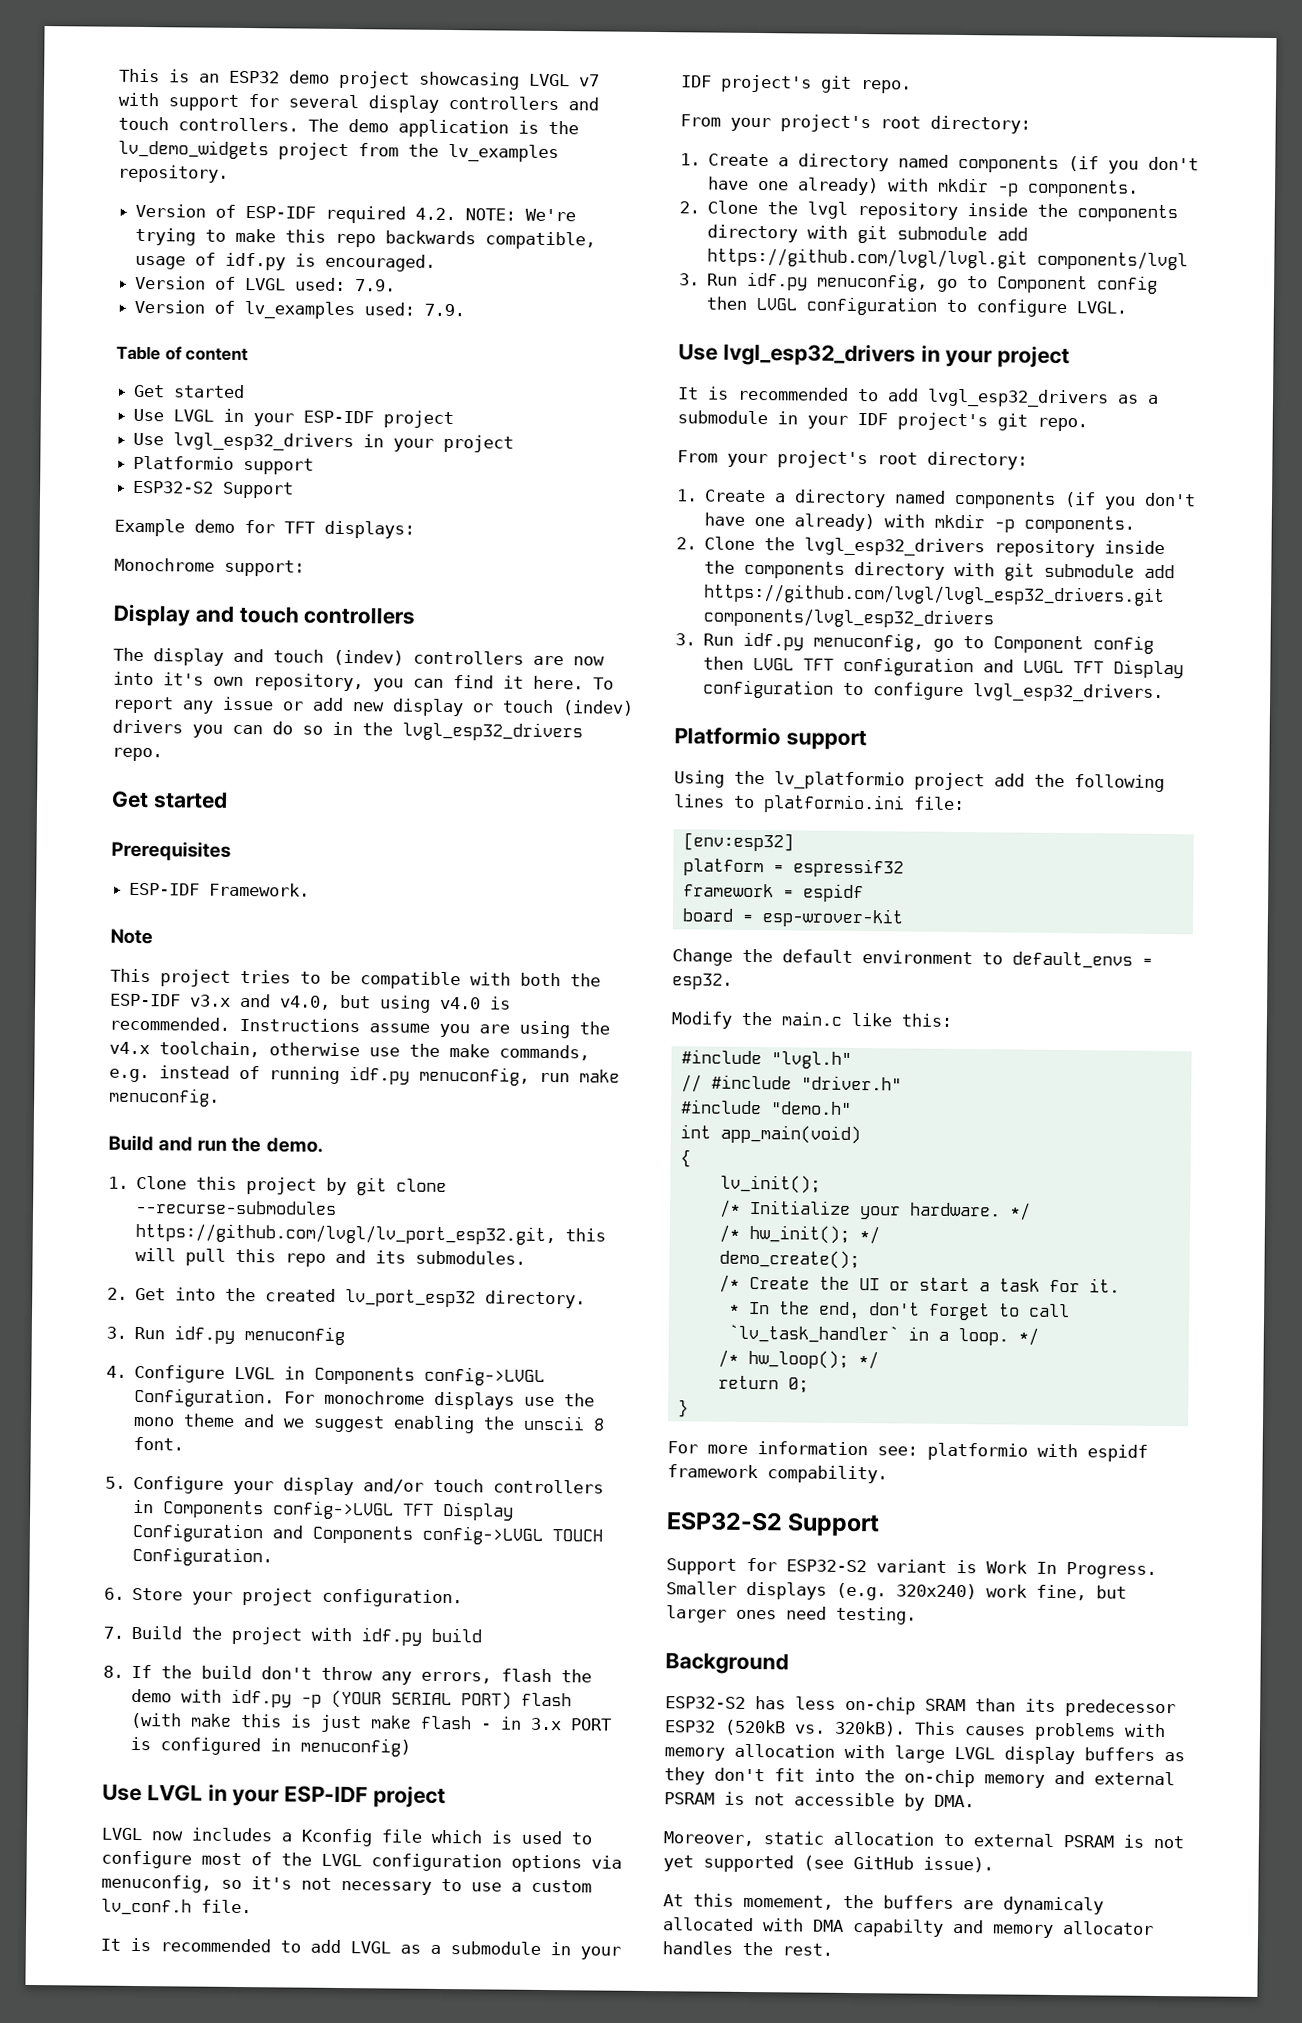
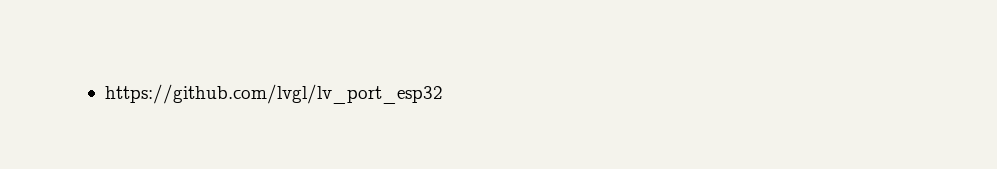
[119,68,600,90] [118,92,599,113] [118,116,579,138] [118,139,559,163] [118,164,229,183] [135,203,577,224] [135,227,597,250] [135,252,437,272] [135,275,397,292] [134,299,466,320] [116,345,249,362] [133,384,246,399] [133,408,455,429] [133,432,515,453] [133,455,315,475] [133,480,295,499] [114,518,415,539] [114,557,305,577] [113,603,416,627] [113,647,605,666] [113,671,614,692] [112,696,634,717] [112,719,583,742] [112,747,163,762] [111,790,228,809] [111,840,231,861] [129,882,311,897] [110,928,153,945] [110,968,601,990] [110,993,511,1013] [109,1016,610,1039] [109,1041,590,1061] [109,1065,620,1086] [109,1087,220,1107] [108,1134,323,1153] [108,1175,448,1196] [136,1199,338,1215] [135,1222,607,1246] [135,1247,527,1267] [107,1287,587,1309] [106,1325,346,1346] [106,1364,546,1386] [134,1387,596,1410] [133,1413,606,1434] [133,1436,185,1451] [105,1475,605,1496] [133,1499,515,1521] [132,1522,604,1545] [132,1546,274,1567] [104,1587,464,1608] [103,1625,483,1646] [103,1664,593,1685] [131,1688,573,1710] [130,1712,613,1733] [130,1736,412,1757] [102,1783,447,1809] [101,1827,592,1847] [101,1850,622,1873] [101,1874,592,1895] [101,1898,252,1916] [100,1937,621,1960] [681,74,912,94] [680,114,1031,134] [680,153,1200,174] [708,176,1140,198] [679,200,1179,223] [707,224,1029,244] [707,247,1189,271] [679,271,1159,294] [706,296,1128,318] [678,342,1071,369] [677,386,1159,408] [677,410,1088,432] [677,450,1028,470] [676,489,1197,510] [704,512,1136,534] [676,536,1166,558] [704,560,1176,581] [704,583,1166,607] [703,607,995,629] [675,631,1155,654] [703,656,1185,679] [703,679,1165,702] [674,726,867,751] [674,770,1165,793] [673,794,965,814] [682,832,794,852] [682,858,904,878] [682,883,864,903] [681,908,904,928] [672,948,1153,969] [672,973,733,990] [671,1011,952,1029] [680,1049,852,1069] [680,1074,902,1093] [680,1099,852,1115] [679,1124,861,1145] [679,1149,691,1168] [719,1174,821,1194] [718,1199,1031,1221] [718,1224,880,1245] [718,1249,860,1270] [718,1274,1120,1293] [728,1301,1070,1321] [727,1324,1039,1346] [717,1349,879,1370] [717,1375,809,1393] [677,1399,689,1418] [667,1441,1148,1462] [667,1464,888,1484] [666,1511,881,1537] [666,1557,1157,1579] [666,1581,1127,1601] [666,1605,917,1625] [665,1652,789,1675] [665,1696,1176,1718] [664,1719,1166,1741] [664,1743,1185,1765] [664,1767,1175,1788] [664,1791,975,1811] [663,1831,1184,1849] [663,1854,994,1873] [663,1893,1104,1915] [663,1917,1154,1938] [662,1941,833,1956] This is an ESP32 demo project showcasing LVGL v7 with support for several display controllers and touch controllers. The demo application is the lv_demo_widgets project from the lv_examples repository. // Version of ESP-IDF required 4.2. NOTE: We're trying to make this repo backwards compatible, usage of idf.py is encouraged. // Version of LVGL used: 7.9. // Version of lv_examples used: 7.9. // Table of content // Get started // Use LVGL in your ESP-IDF project // Use lvgl_esp32_drivers in your project // Platformio support // ESP32-S2 Support // Example demo for TFT displays: // Monochrome support: // Display and touch controllers // The display and touch (indev) controllers are now into it's own repository, you can find it here. To report any issue or add new display or touch (indev) drivers you can do so in the lvgl_esp32_drivers repo. // Get started // Prerequisites // ESP-IDF Framework. // Note // This project tries to be compatible with both the ESP-IDF v3.x and v4.0, but using v4.0 is recommended. Instructions assume you are using the v4.x toolchain, otherwise use the make commands, e.g. instead of running idf.py menuconfig, run make menuconfig. // Build and run the demo. // 1. Clone this project by git clone --recurse-submodules https://github.com/lvgl/lv_port_esp32.git, this will pull this repo and its submodules. // 2. Get into the created lv_port_esp32 directory. // 3. Run idf.py menuconfig // 4. Configure LVGL in Components config->LVGL Configuration. For monochrome displays use the mono theme and we suggest enabling the unscii 8 font. // 5. Configure your display and/or touch controllers in Components config->LVGL TFT Display Configuration and Components config->LVGL TOUCH Configuration. // 6. Store your project configuration. // 7. Build the project with idf.py build // 8. If the build don't throw any errors, flash the demo with idf.py -p (YOUR SERIAL PORT) flash (with make this is just make flash - in 3.x PORT is configured in menuconfig) // Use LVGL in your ESP-IDF project // LVGL now includes a Kconfig file which is used to configure most of the LVGL configuration options via menuconfig, so it's not necessary to use a custom lv_conf.h file. // It is recommended to add LVGL as a submodule in your IDF project's git repo. // From your project's root directory: // 1. Create a directory named components (if you don't have one already) with mkdir -p components. // 2. Clone the lvgl repository inside the components directory with git submodule add https://github.com/lvgl/lvgl.git components/lvgl // 3. Run idf.py menuconfig, go to Component config then LVGL configuration to configure LVGL. // Use lvgl_esp32_drivers in your project // It is recommended to add lvgl_esp32_drivers as a submodule in your IDF project's git repo. // From your project's root directory: // 1. Create a directory named components (if you don't have one already) with mkdir -p components. // 2. Clone the lvgl_esp32_drivers repository inside the components directory with git submodule add https://github.com/lvgl/lvgl_esp32_drivers.git components/lvgl_esp32_drivers // 3. Run idf.py menuconfig, go to Component config then LVGL TFT configuration and LVGL TFT Display configuration to configure lvgl_esp32_drivers. // Platformio support // Using the lv_platformio project add the following lines to platformio.ini file: // [env:esp32] // platform = espressif32 // framework = espidf // board = esp-wrover-kit // Change the default environment to default_envs = esp32. // Modify the main.c like this: // #include "lvgl.h" // // #include "driver.h" // #include "demo.h" // int app_main(void) // { // lv_init(); // /* Initialize your hardware. */ // /* hw_init(); */ // demo_create(); // /* Create the UI or start a task for it. // * In the end, don't forget to call `lv_task_handler` in a loop. */ // /* hw_loop(); */ // return 0; // } // For more information see: platformio with espidf framework compability. // ESP32-S2 Support // Support for ESP32-S2 variant is Work In Progress. Smaller displays (e.g. 320x240) work fine, but larger ones need testing. // Background // ESP32-S2 has less on-chip SRAM than its predecessor ESP32 (520kB vs. 320kB). This causes problems with memory allocation with large LVGL display buffers as they don't fit into the on-chip memory and external PSRAM is not accessible by DMA. // Moreover, static allocation to external PSRAM is not yet supported (see GitHub issue). // At this momement, the buffers are dynamicaly allocated with DMA capabilty and memory allocator handles the rest. -> [104,84,443,104] https://github.com/lvgl/lv_port_esp32

